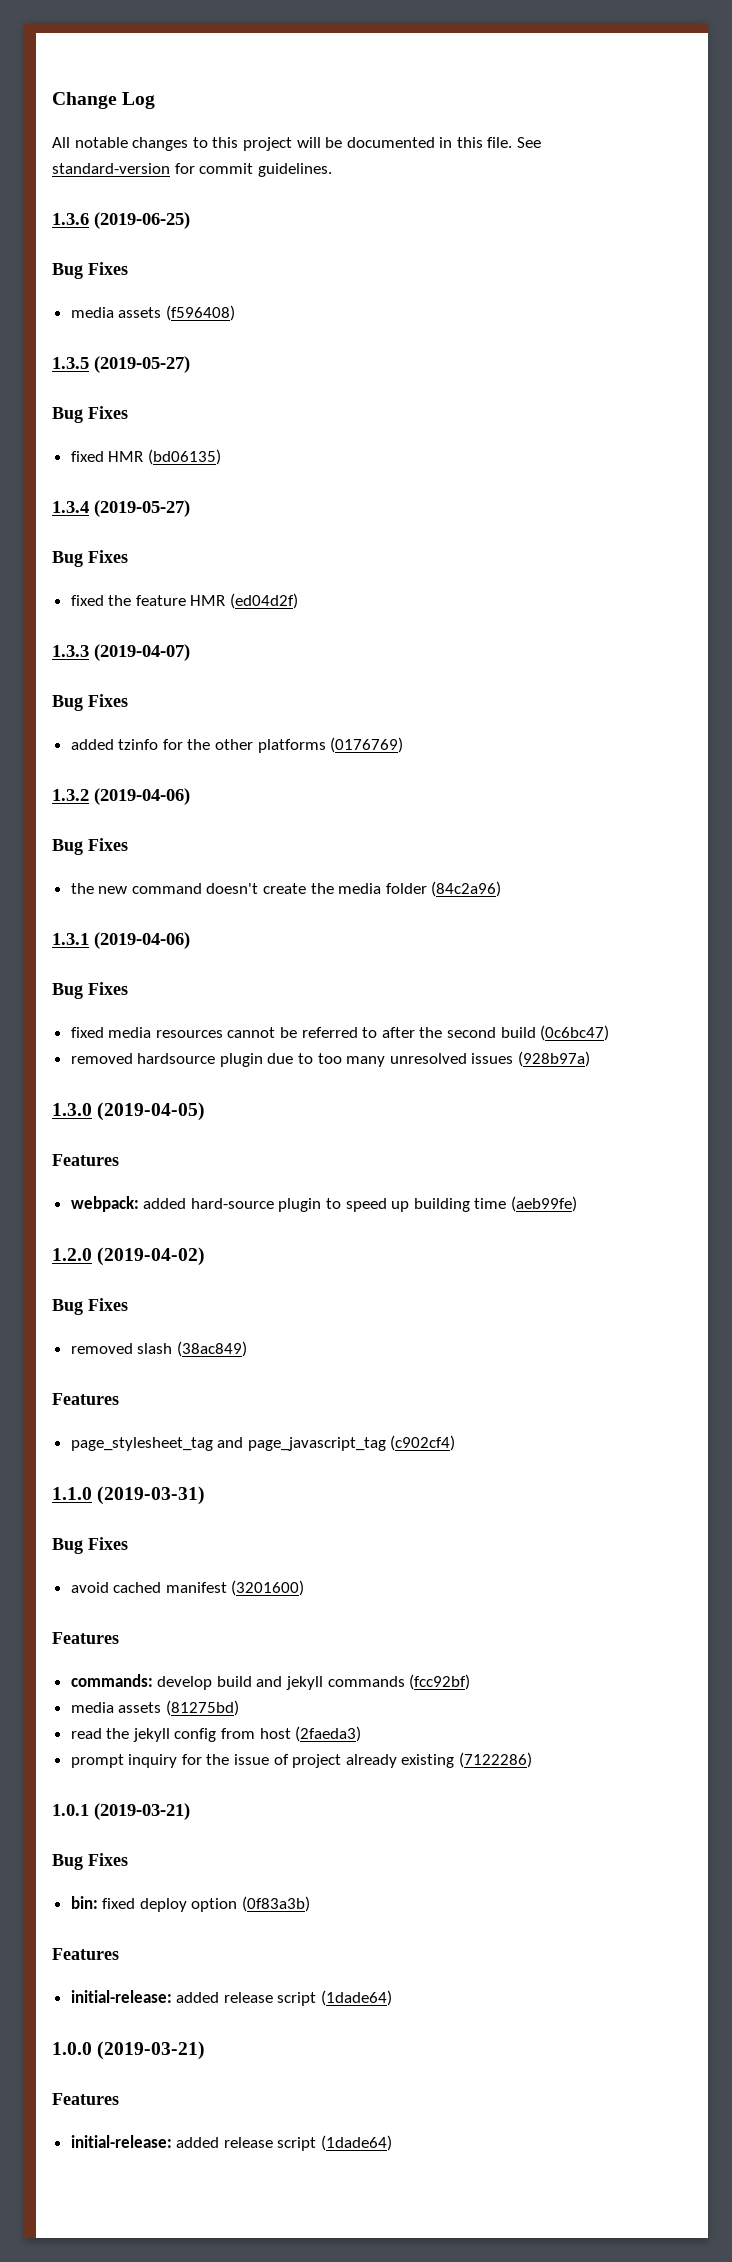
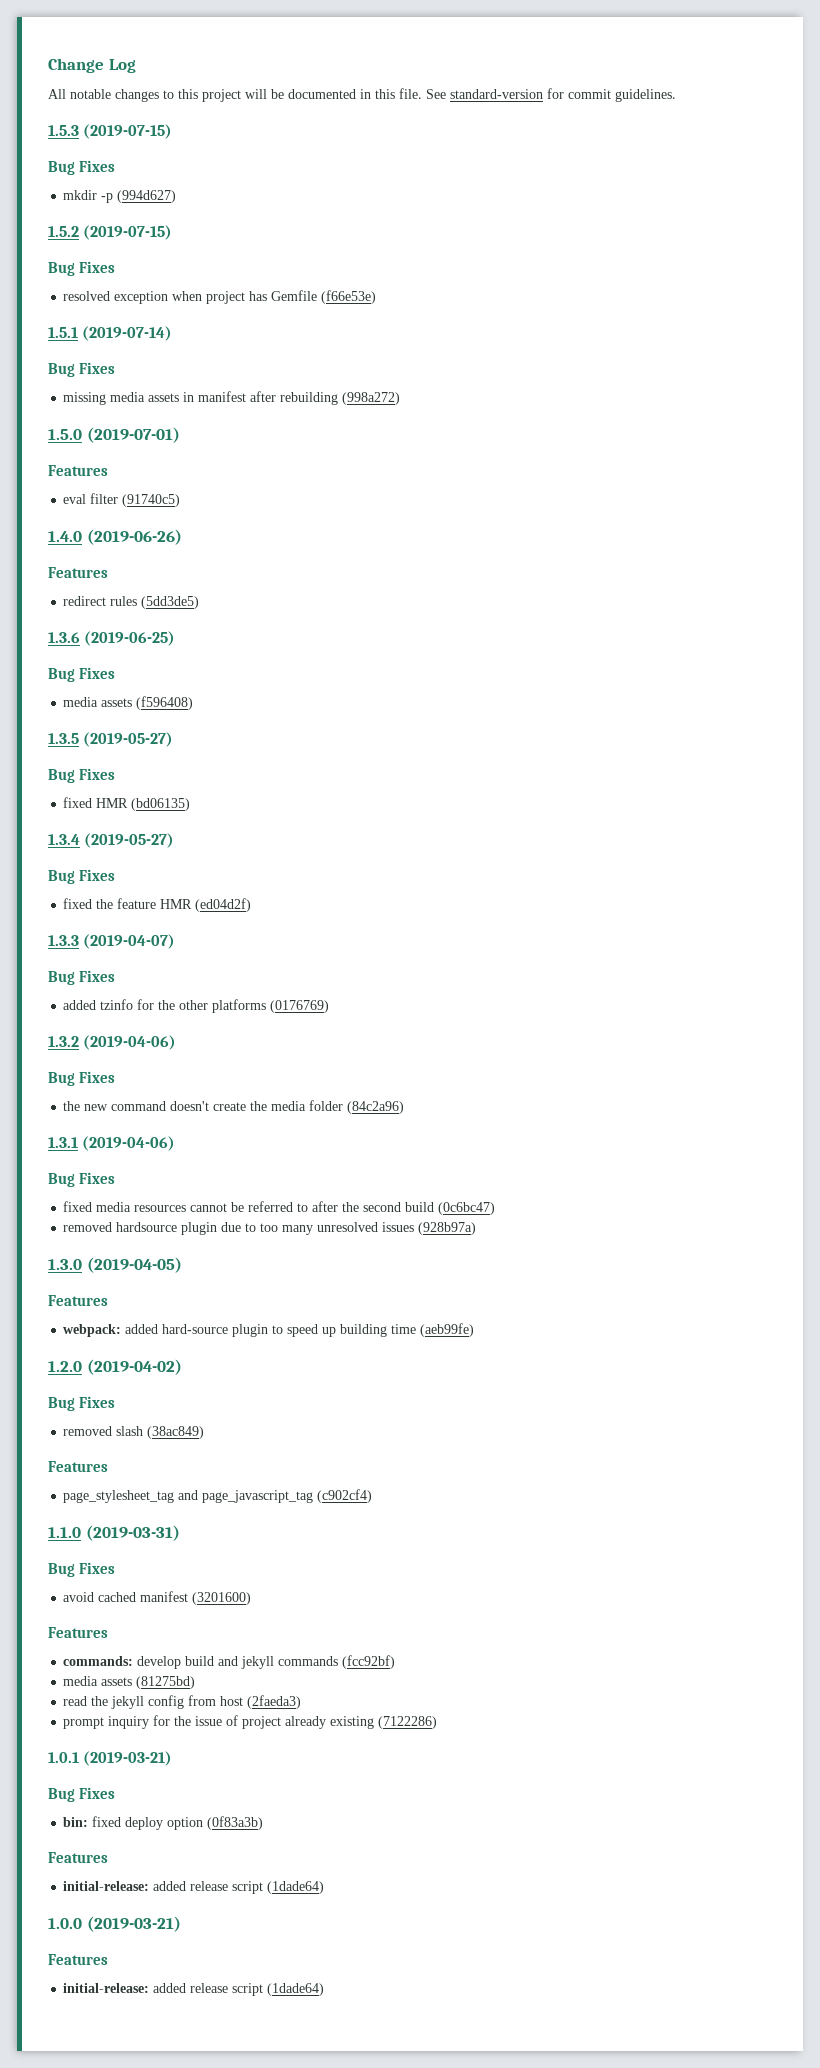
(332, 170) none -> [48,124,173,139] [48,160,115,175] [63,190,177,203] [48,225,173,240] [48,261,115,276] [63,290,377,304] [48,326,173,341] [48,362,115,377] [63,391,401,405] [48,427,180,443] [48,465,108,476] [63,493,181,507] [48,529,182,545] [48,567,108,578] [63,596,200,609] // 1.5.3 (2019-07-15) // Bug Fixes // mkdir -p (994d627) // 1.5.2 (2019-07-15) // Bug Fixes // resolved exception when project has Gemfile (f66e53e) // 1.5.1 (2019-07-14) // Bug Fixes // missing media assets in manifest after rebuilding (998a272) // 1.5.0 (2019-07-01) // Features // eval filter (91740c5) // 1.4.0 (2019-06-26) // Features // redirect rules (5dd3de5)

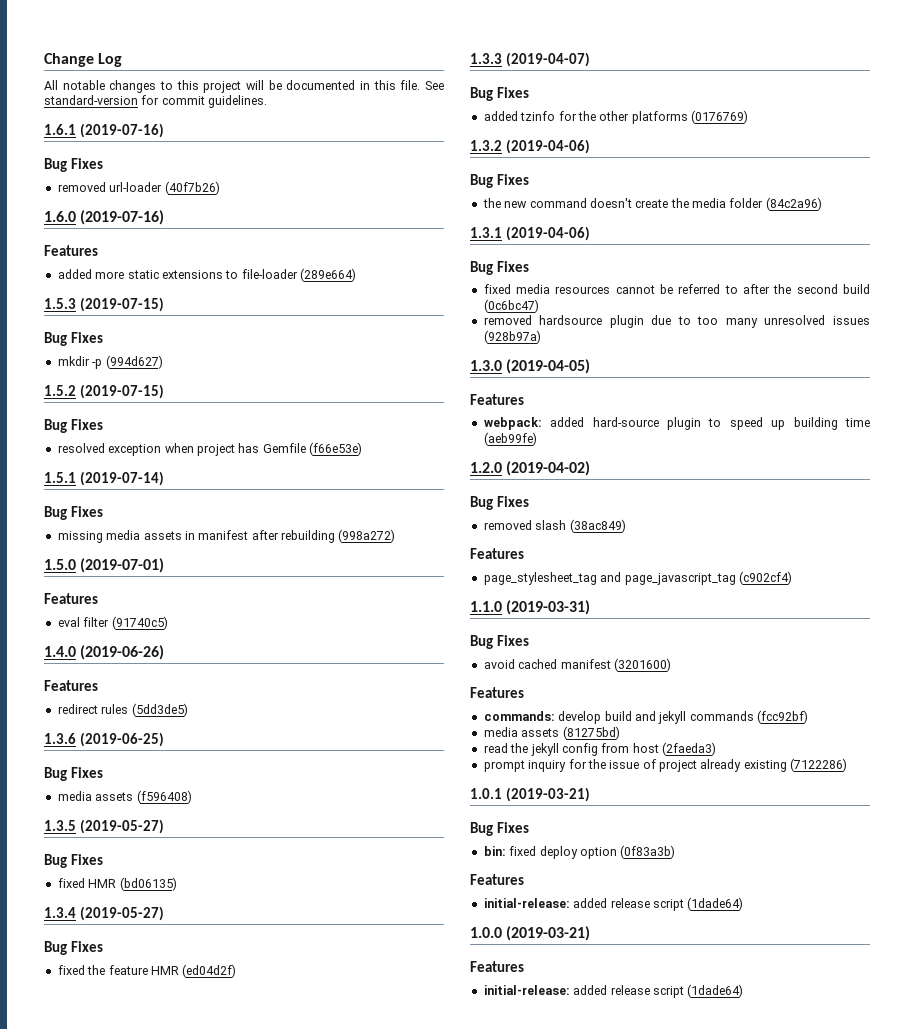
(676, 95) none -> [44,123,165,138] [44,158,103,172] [57,181,220,195] [44,210,165,225] [44,245,98,256] [57,268,356,282] // 1.6.1 (2019-07-16) // Bug Fixes // removed url-loader (40f7b26) // 1.6.0 (2019-07-16) // Features // added more static extensions to file-loader (289e664)

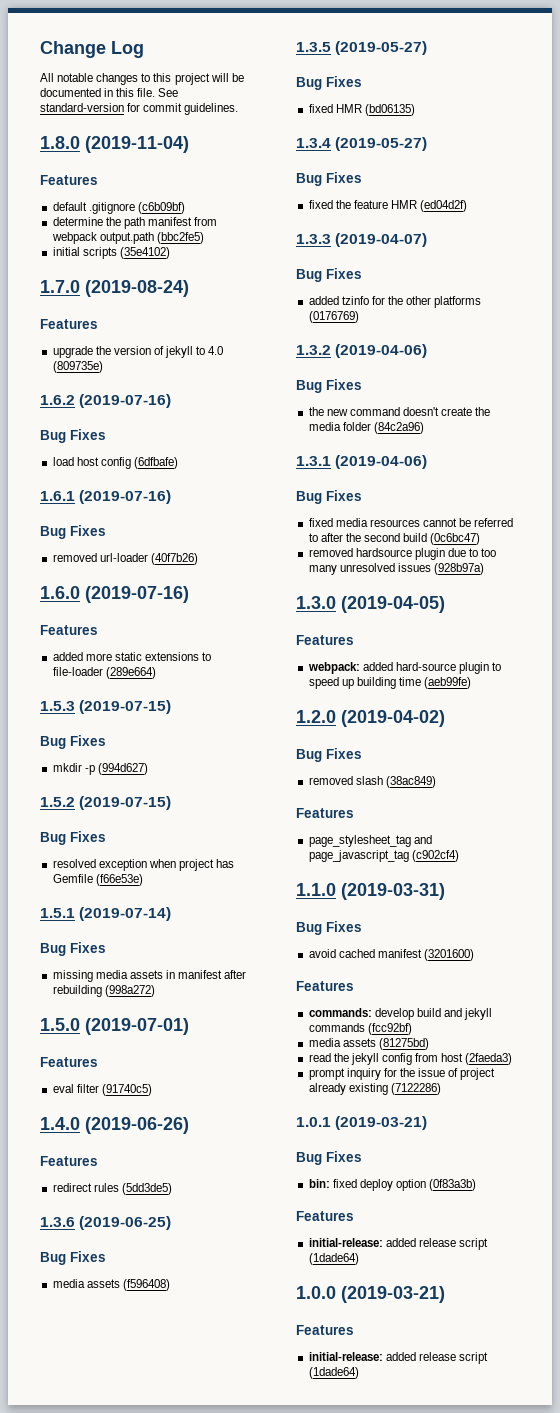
(268, 101) none -> [40,136,189,153] [40,175,98,185] [52,202,185,214] [52,217,218,229] [51,232,204,244] [52,247,170,259] [40,280,189,297] [40,319,98,329] [52,346,224,358] [52,361,103,373] [40,394,172,408] [40,429,106,443] [52,457,178,469] // 1.8.0 (2019-11-04) // Features // default .gitignore (c6b09bf) // determine the path manifest from webpack output.path (bbc2fe5) // initial scripts (35e4102) // 1.7.0 (2019-08-24) // Features // upgrade the version of jekyll to 4.0 (809735e) // 1.6.2 (2019-07-16) // Bug Fixes // load host config (6dfbafe)

